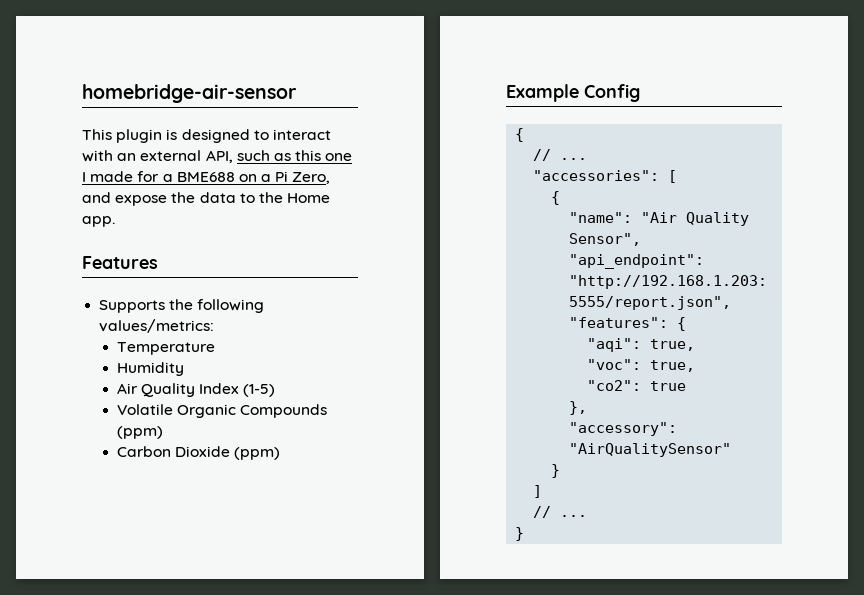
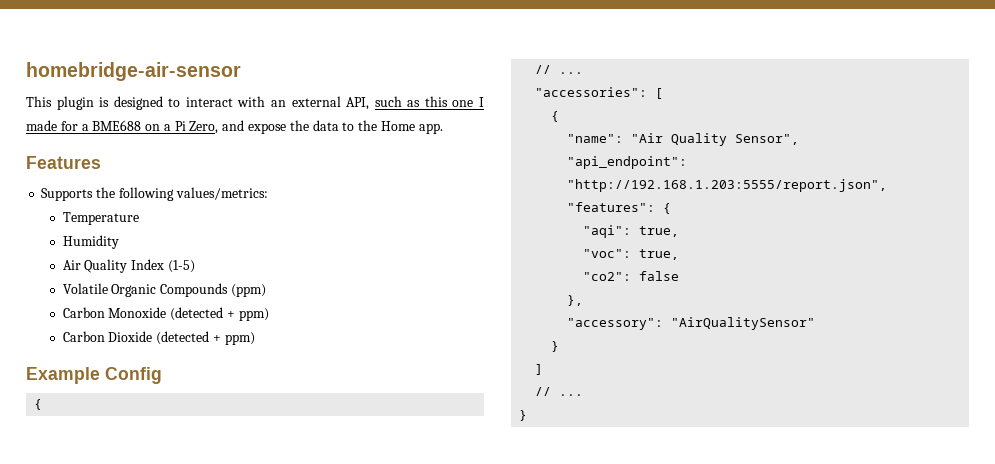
(163, 432) none -> [62,307,269,321] // Carbon Monoxide (detected + ppm)
[233,447,280,460] (ppm) -> [156,331,255,345] (detected + ppm)
[650,381,687,391] true -> [639,271,680,281] false

